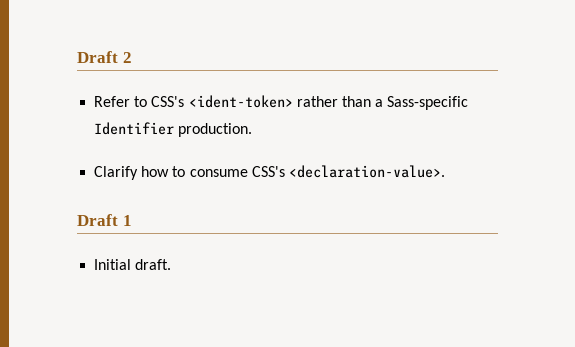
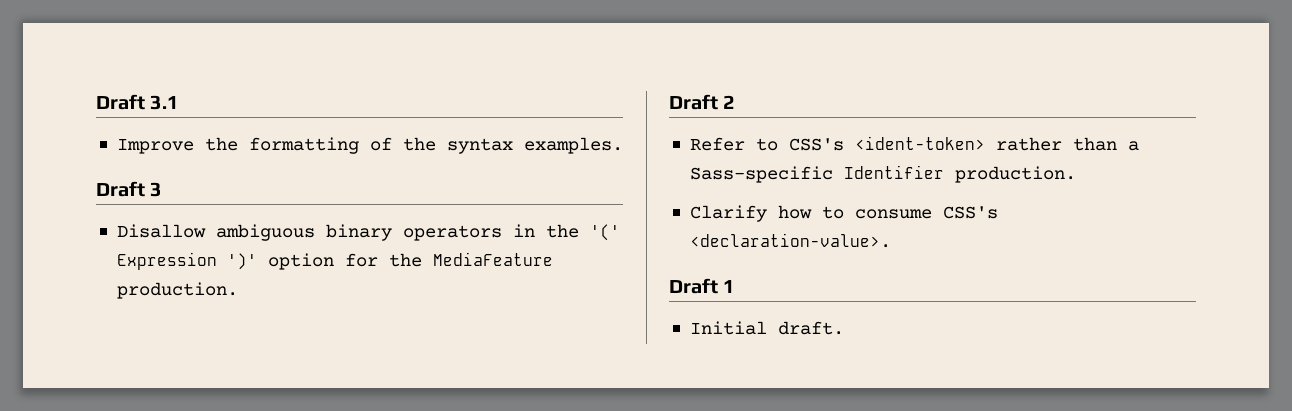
[77,51,118,63] Draft -> [96,94,180,110] [116,137,623,154] [96,181,163,197] [116,224,620,241] [116,252,553,270] [116,282,238,299] [669,94,718,110] Draft 3.1 // Improve the formatting of the syntax examples. // Draft 3 // Disallow ambiguous binary operators in the '(' Expression ')' option for the MediaFeature production. // Draft

